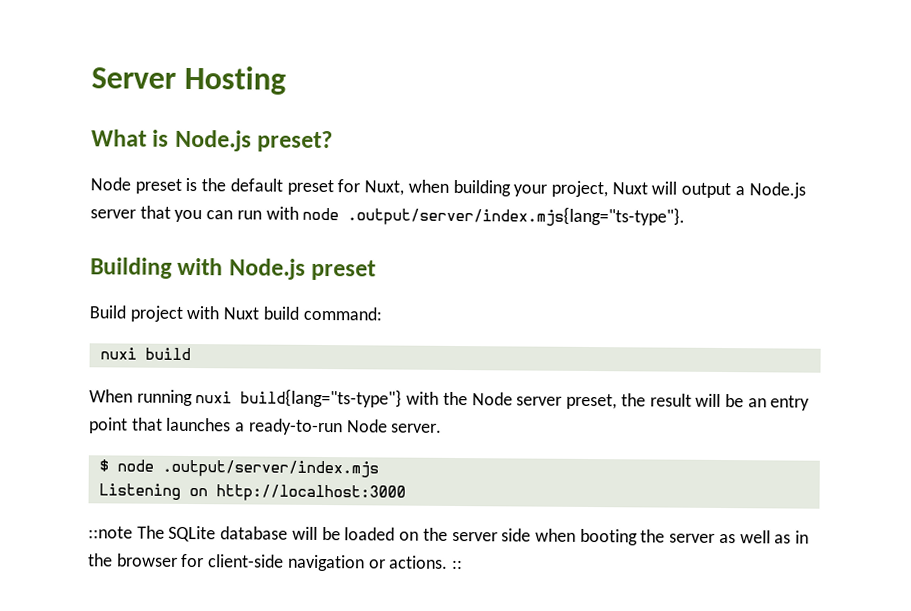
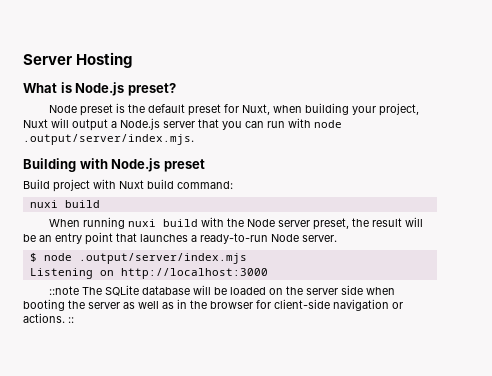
[347,205,686,227] .output/server/index.mjs{lang="ts-type"}. -> [23,134,194,145] .output/server/index.mjs.
[240,388,403,408] build{lang="ts-type"} -> [163,219,199,227] build

